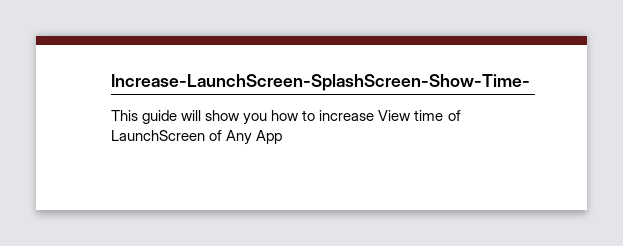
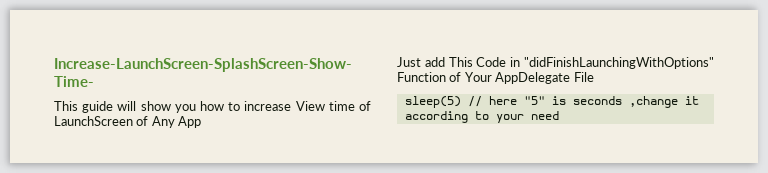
(283, 137) none -> [397,57,714,69] [397,72,594,84] [404,96,699,108] [404,111,559,123] // Just add This Code in "didFinishLaunchingWithOptions" Function of Your AppDelegate File // sleep(5) // here "5" is seconds ,change it according to your need

